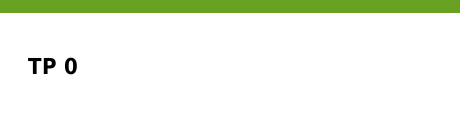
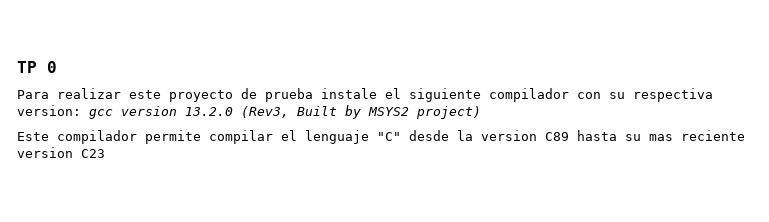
(78, 66) none -> [17,88,713,102] [17,105,481,119] [17,130,745,144] [17,147,105,158] // Para realizar este proyecto de prueba instale el siguiente compilador con su respectiva version: gcc version 13.2.0 (Rev3, Built by MSYS2 project) // Este compilador permite compilar el lenguaje "C" desde la version C89 hasta su mas reciente version C23

